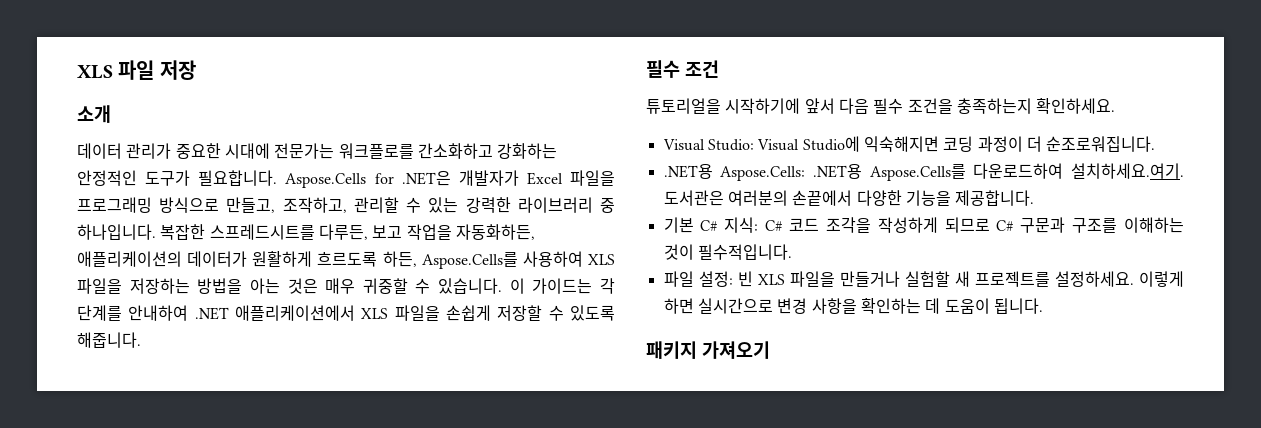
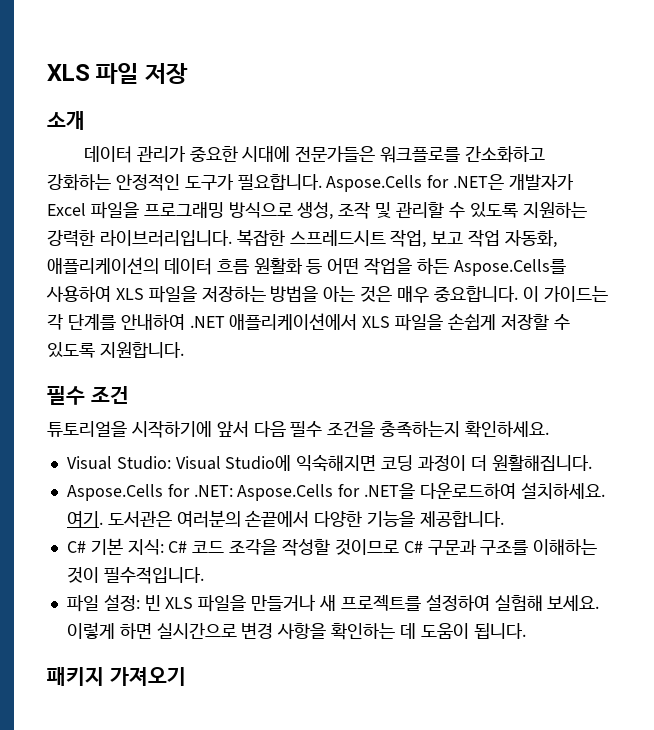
[274,143,335,159] 전문가는 -> [295,146,376,162] 전문가들은
[226,197,615,213] [77,224,535,240] [77,251,417,267] 만들고, 조작하고, 관리할 수 있는 강력한 라이브러리 중 하나입니다. 복잡한 스프레드시트를 다루든, 보고 작업을 자동화하든, 애플리케이션의 데이터가 원활하게 흐르도록 하든, -> [297,201,587,220] [47,229,558,248] [47,257,450,275] 생성, 조작 및 관리할 수 있도록 지원하는 강력한 라이브러리입니다. 복잡한 스프레드시트 작업, 보고 작업 자동화, 애플리케이션의 데이터 흐름 원활화 등 어떤 작업을 하든
[362,278,503,294] 귀중할 수 있습니다. -> [433,286,518,302] 중요합니다.
[77,332,141,348] 해줍니다. -> [99,342,184,358] 지원합니다.
[1046,136,1156,152] [663,163,1184,181] 순조로워집니다. // .NET용 Aspose.Cells: .NET용 Aspose.Cells를 다운로드하여 설치하세요.여기. -> [491,455,592,471] [66,482,605,501] [66,511,103,527] 원활해집니다. // Aspose.Cells for .NET: Aspose.Cells for .NET을 다운로드하여 설치하세요. 여기.
[663,217,718,233] 기본 C# -> [66,538,123,555] C# 기본
[877,217,990,233] 작성하게 되므로 -> [281,538,399,556] 작성할 것이므로
[904,271,950,287] 실험할 -> (317, 602) none
[1054,271,1134,287] 설정하세요. -> [425,594,600,611] 설정하여 실험해 보세요.

